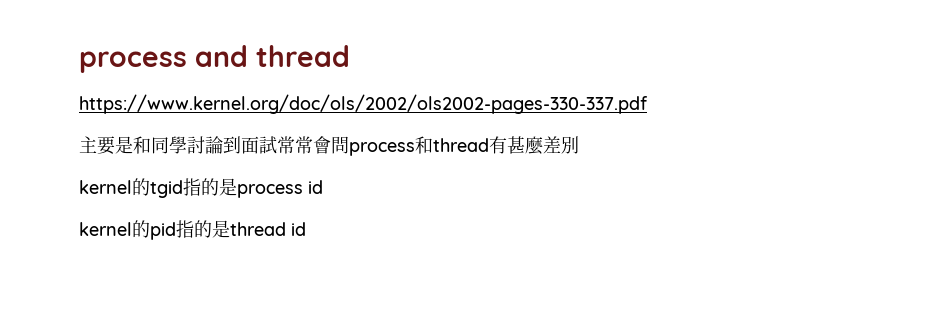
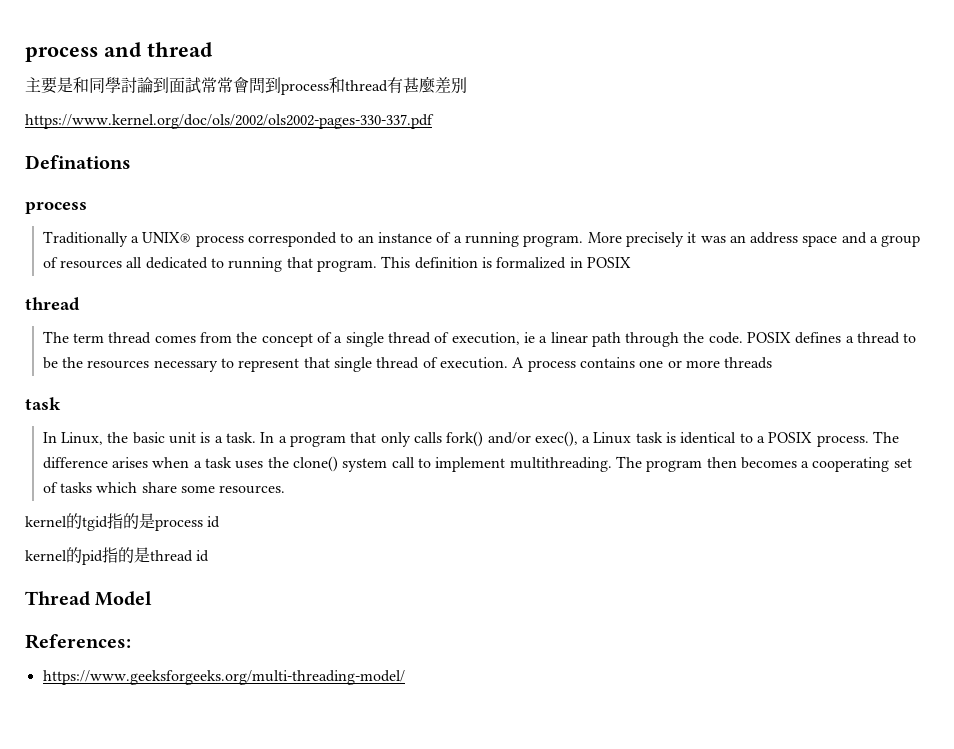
[79,94,648,114] // https://www.kernel.org/doc/ols/2002/ols2002-pages-330-337.pdf -> (213, 49) none
(349, 145) none -> [265,77,281,93] 到
(579, 145) none -> [25,114,434,129] [25,155,131,169] [25,201,87,214] [42,231,921,247] [42,256,631,272] [25,297,80,311] [42,331,917,347] [42,357,773,372] [25,397,61,410] [42,431,900,447] [42,456,912,472] [42,482,286,494] // https://www.kernel.org/doc/ols/2002/ols2002-pages-330-337.pdf // Definations // process // Traditionally a UNIX® process corresponded to an instance of a running program. More precisely it was an address space and a group of resources all dedicated to running that program. This definition is formalized in POSIX // thread // The term thread comes from the concept of a single thread of execution, ie a linear path through the code. POSIX defines a thread to be the resources necessary to represent that single thread of execution. A process contains one or more threads // task // In Linux, the basic unit is a task. In a program that only calls fork() and/or exec(), a Linux task is identical to a POSIX process. The difference arises when a task uses the clone() system call to implement multithreading. The program then becomes a cooperating set of tasks which share some resources.
(306, 229) none -> [25,591,153,606] [25,634,131,649] [42,670,405,685] // Thread Model // References: // https://www.geeksforgeeks.org/multi-threading-model/

